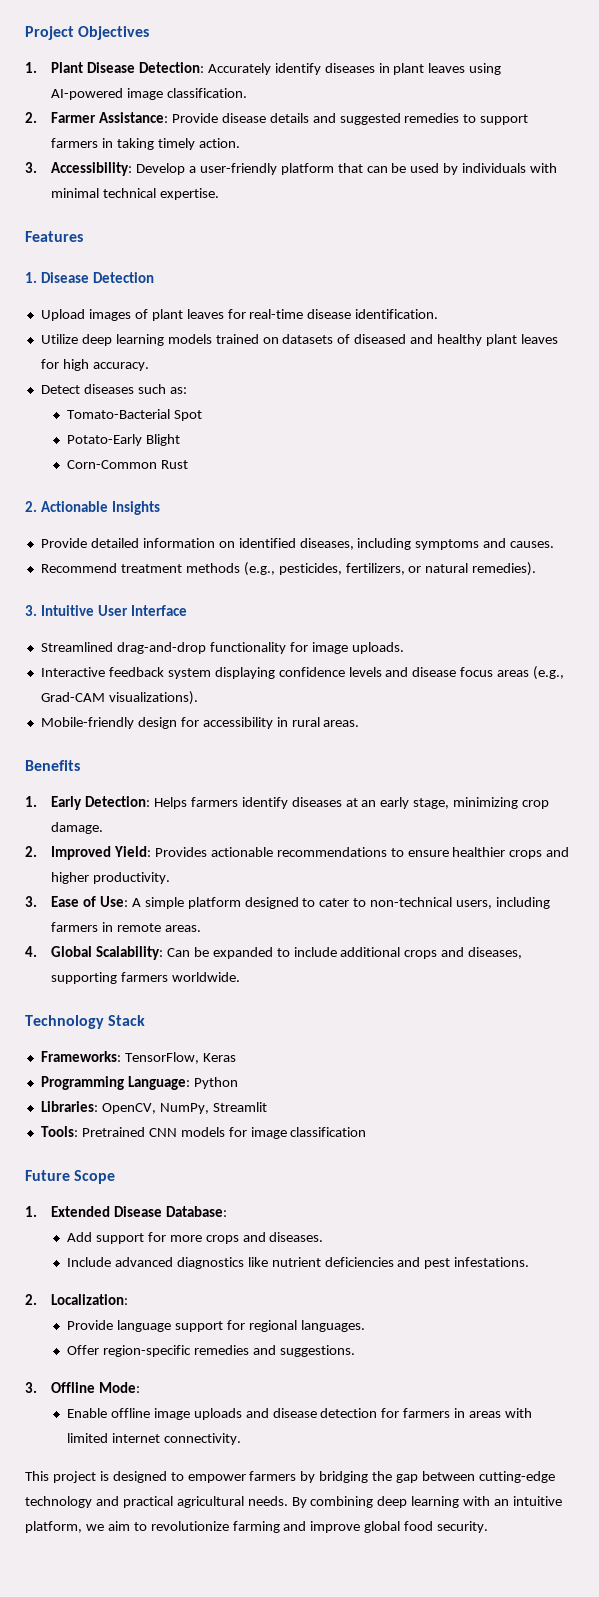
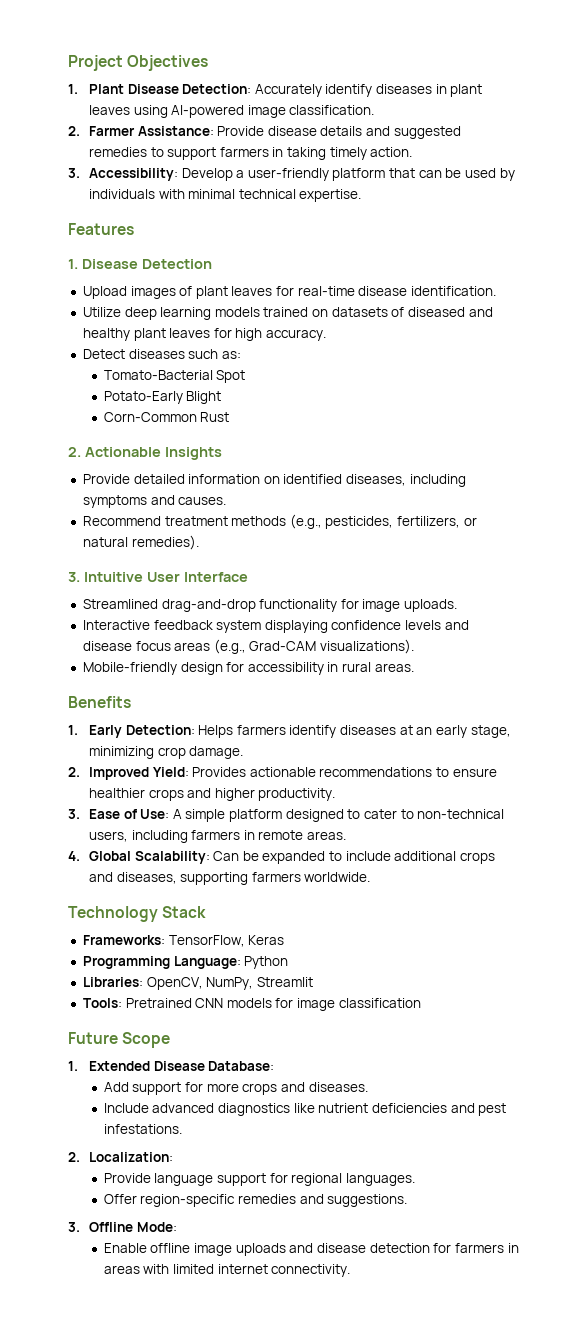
[25,1471,555,1483] [25,1496,563,1508] [25,1521,489,1533] // This project is designed to empower farmers by bridging the gap between cutting-edge technology and practical agricultural needs. By combining deep learning with an intuitive platform, we aim to revolutionize farming and improve global food security. -> (351, 1270) none

